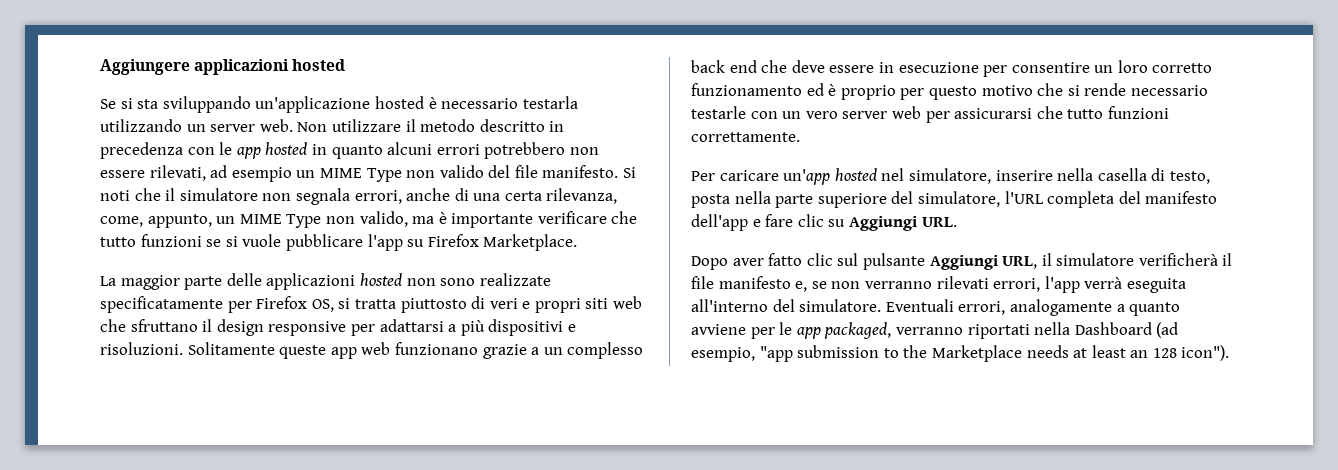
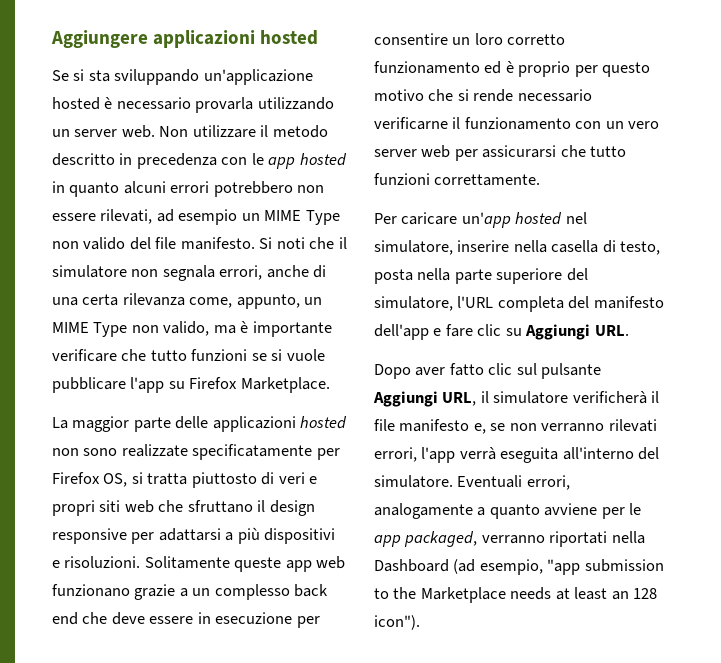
[522,96,578,109] testarla -> [195,97,254,113] provarla
[546,188,618,204] rilevanza, -> [122,293,185,306] rilevanza
[691,106,746,119] testarle -> [374,117,571,130] verificarne il funzionamento

